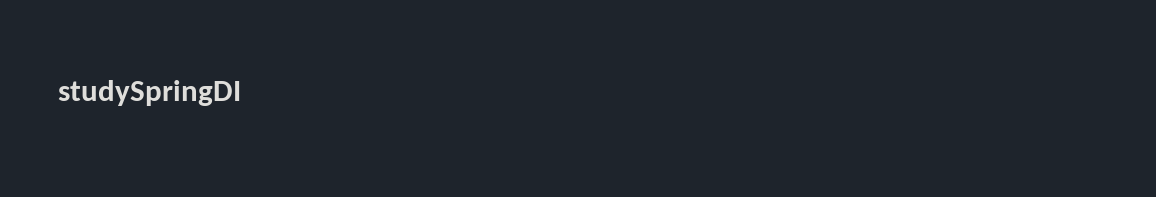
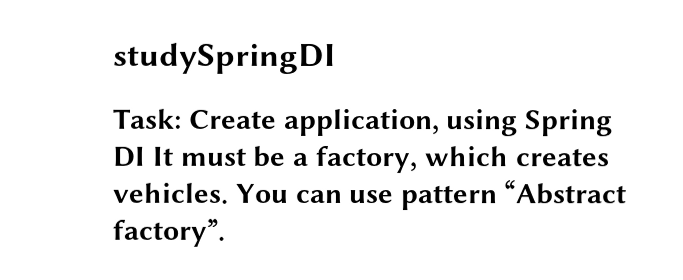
(241, 93) none -> [113,108,614,137] [112,145,609,174] [112,180,627,211] [112,218,225,247] // Task: Create application, using Spring DI It must be a factory, which creates vehicles. You can use pattern “Abstract factory”.

